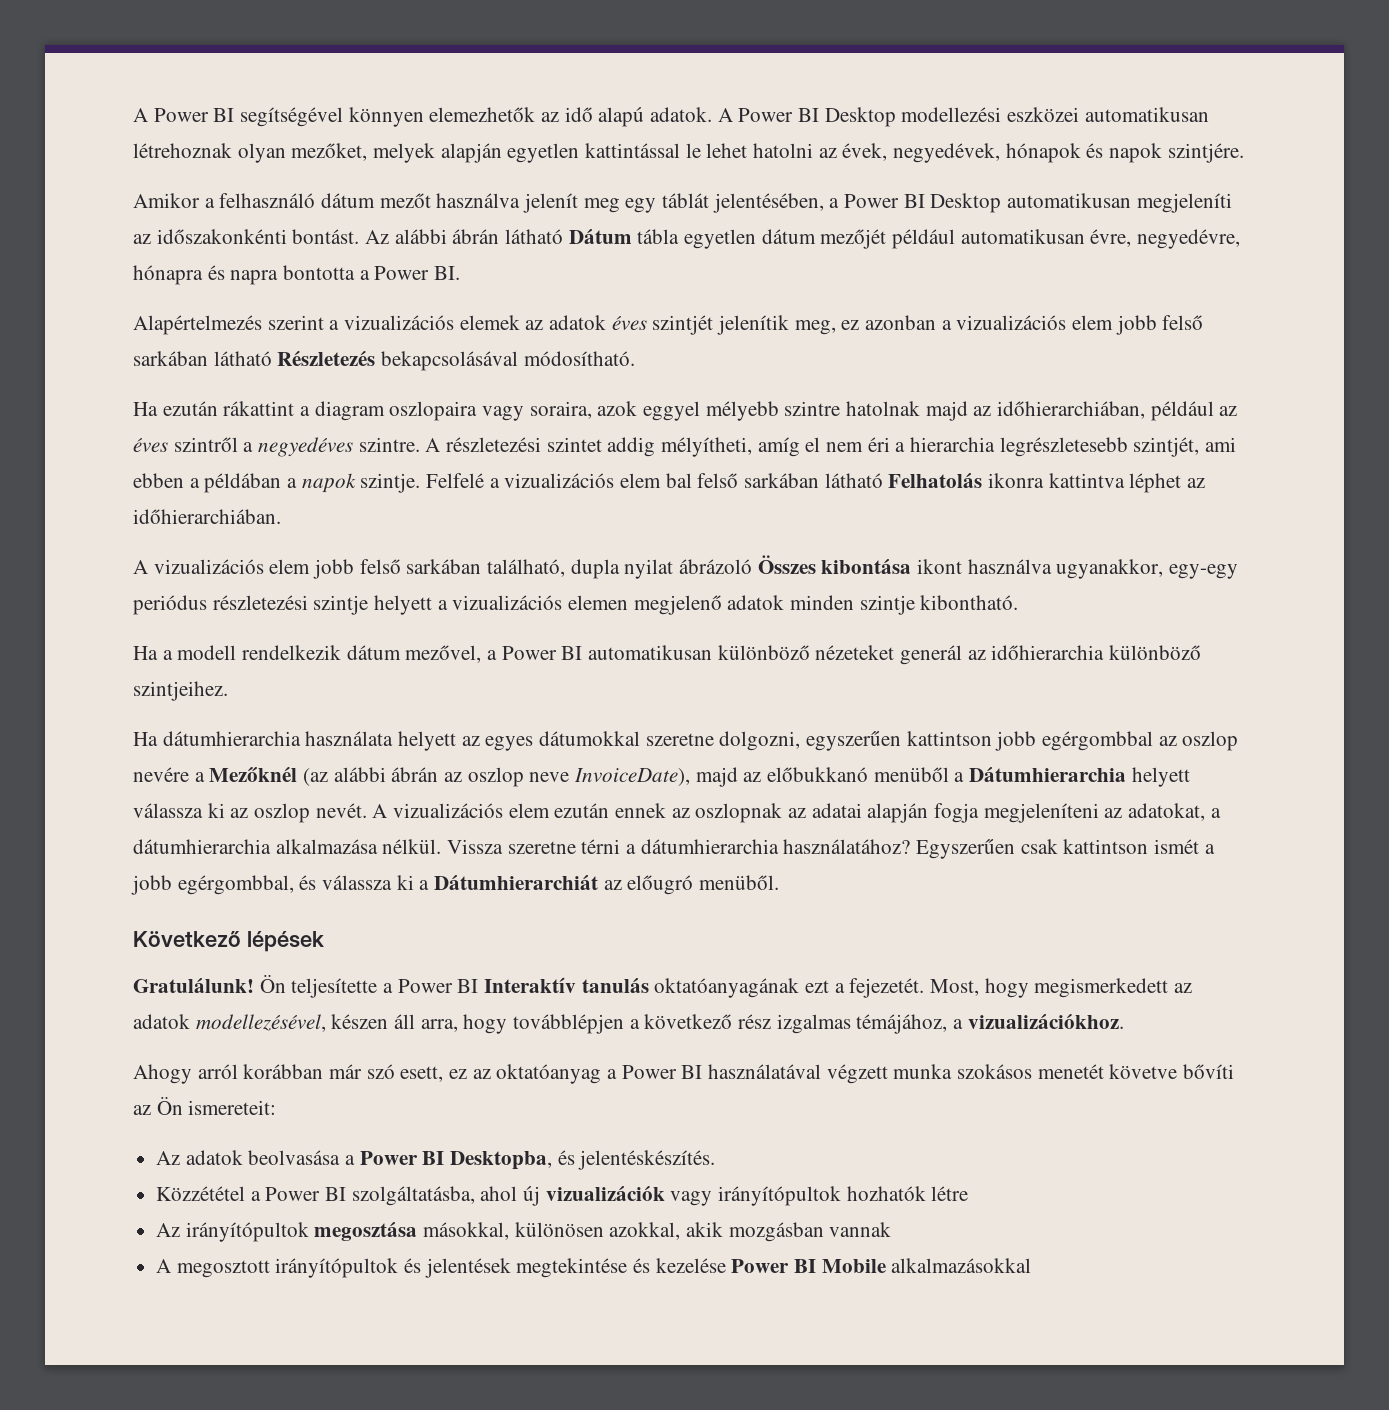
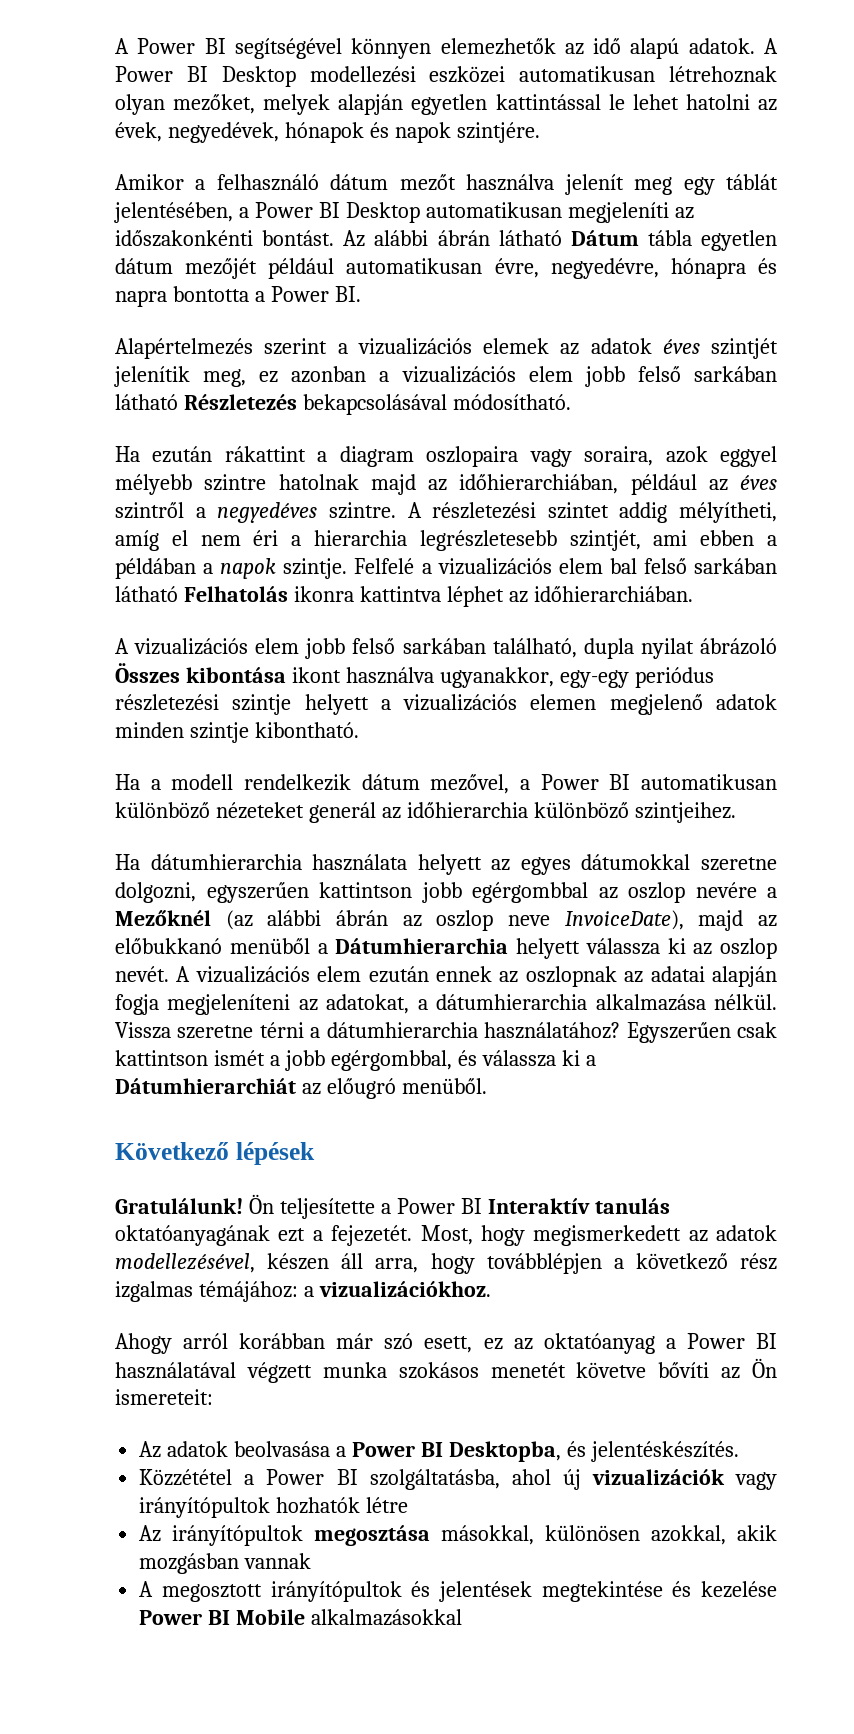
[856,1014,948,1034] témájához, -> [198,1281,298,1302] témájához:

